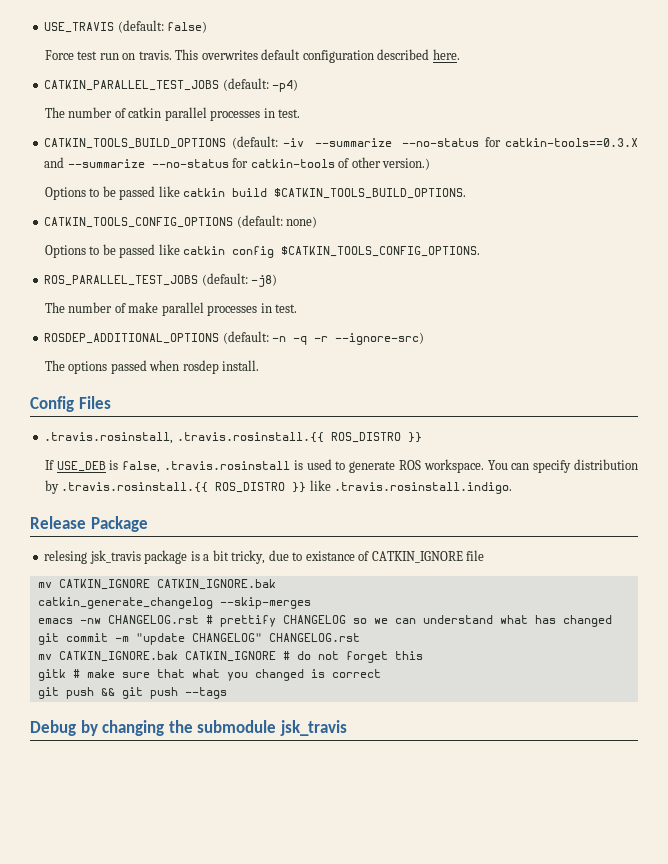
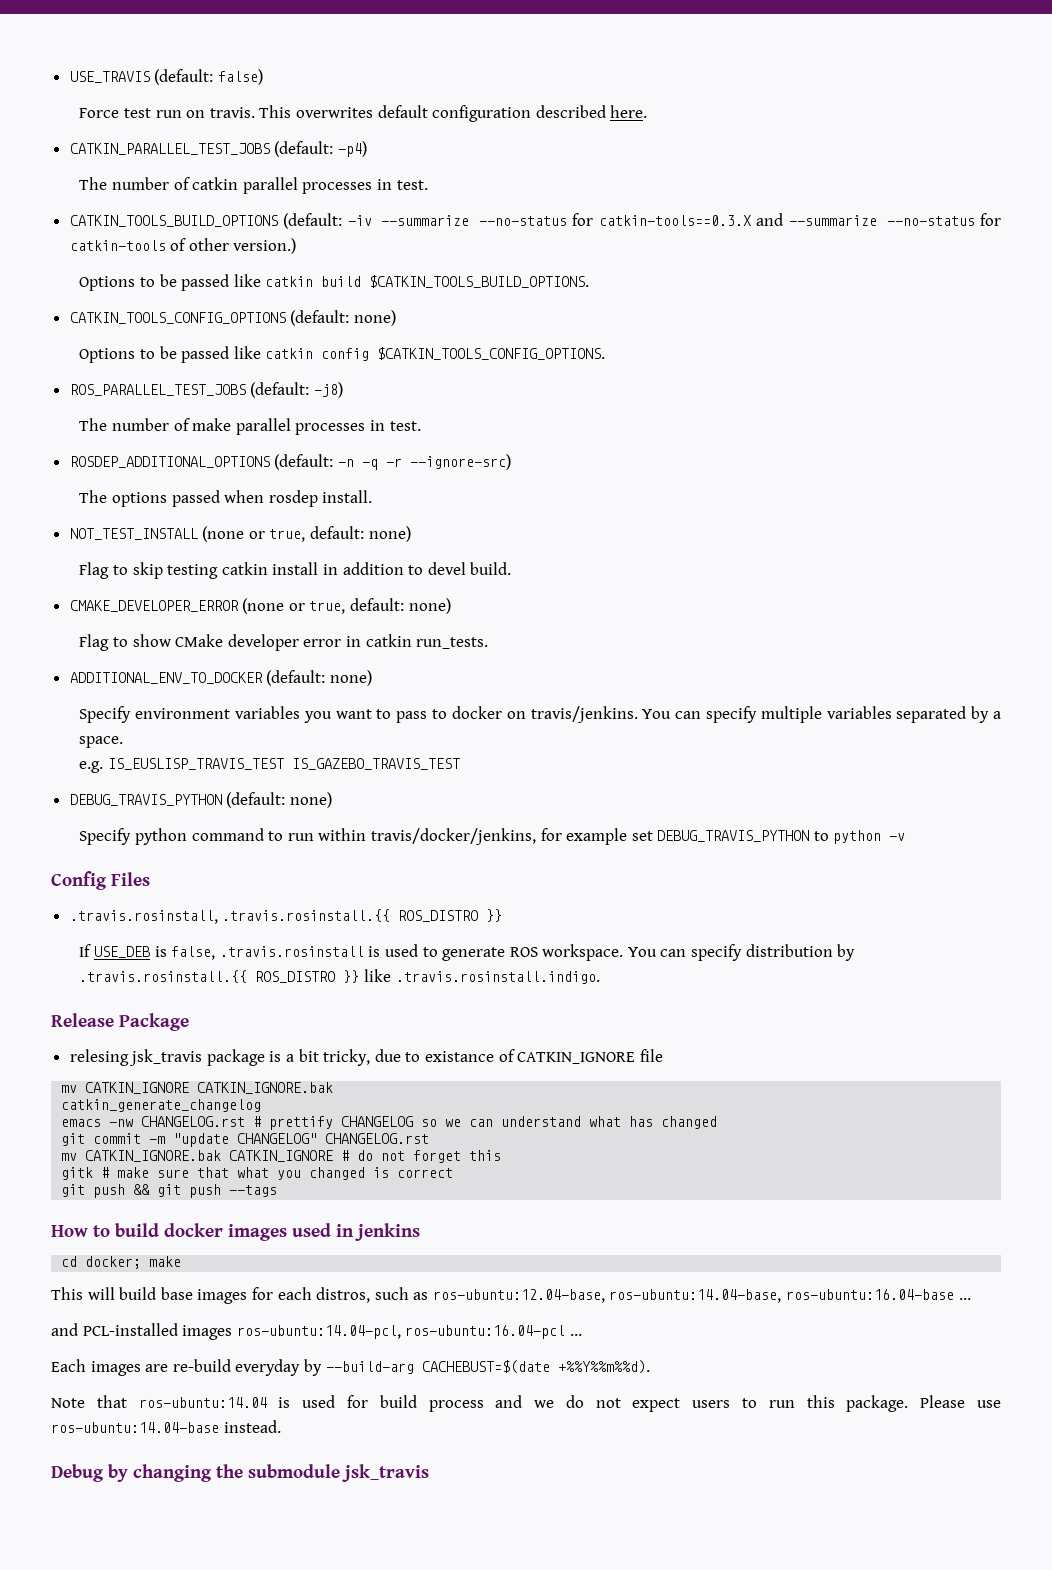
(260, 365) none -> [69,526,411,542] [79,562,512,579] [69,598,451,614] [79,634,489,651] [69,670,372,686] [79,706,1001,723] [79,736,124,748] [79,758,460,773] [69,792,332,808] [79,828,906,845] // NOT_TEST_INSTALL (none or true, default: none) // Flag to skip testing catkin install in addition to devel build. // CMAKE_DEVELOPER_ERROR (none or true, default: none) // Flag to show CMake developer error in catkin run_tests. // ADDITIONAL_ENV_TO_DOCKER (default: none) // Specify environment variables you want to pass to docker on travis/jenkins. You can specify multiple variables separated by a space. // e.g. IS_EUSLISP_TRAVIS_TEST IS_GAZEBO_TRAVIS_TEST // DEBUG_TRAVIS_PYTHON (default: none) // Specify python command to run within travis/docker/jenkins, for example set DEBUG_TRAVIS_PYTHON to python -v
[219,597,311,609] --skip-merges -> (262, 1105) none
(227, 693) none -> [51,1223,420,1241] [61,1256,182,1269] [51,1287,971,1304] [51,1323,582,1340] [51,1359,650,1376] [51,1395,1001,1412] [51,1420,281,1433] // How to build docker images used in jenkins // cd docker; make // This will build base images for each distros, such as ros-ubuntu:12.04-base, ros-ubuntu:14.04-base, ros-ubuntu:16.04-base ... // and PCL-installed images ros-ubuntu:14.04-pcl, ros-ubuntu:16.04-pcl ... // Each images are re-build everyday by --build-arg CACHEBUST=$(date +%%Y%%m%%d). // Note that ros-ubuntu:14.04 is used for build process and we do not expect users to run this package. Please use ros-ubuntu:14.04-base instead.

